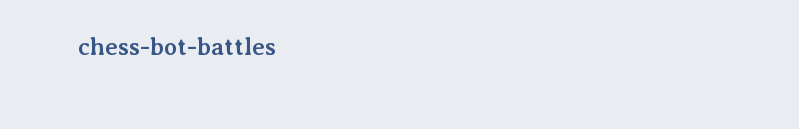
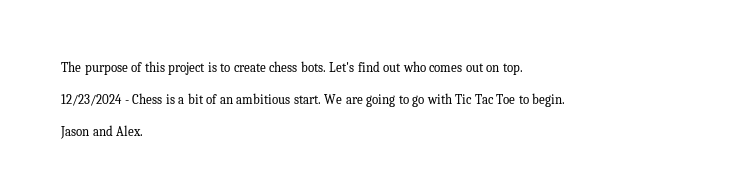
[78,37,276,55] chess-bot-battles -> [61,61,523,75] [61,93,566,107] [60,125,144,139] The purpose of this project is to create chess bots. Let's find out who comes out on top. // 12/23/2024 - Chess is a bit of an ambitious start. We are going to go with Tic Tac Toe to begin. // Jason and Alex.

